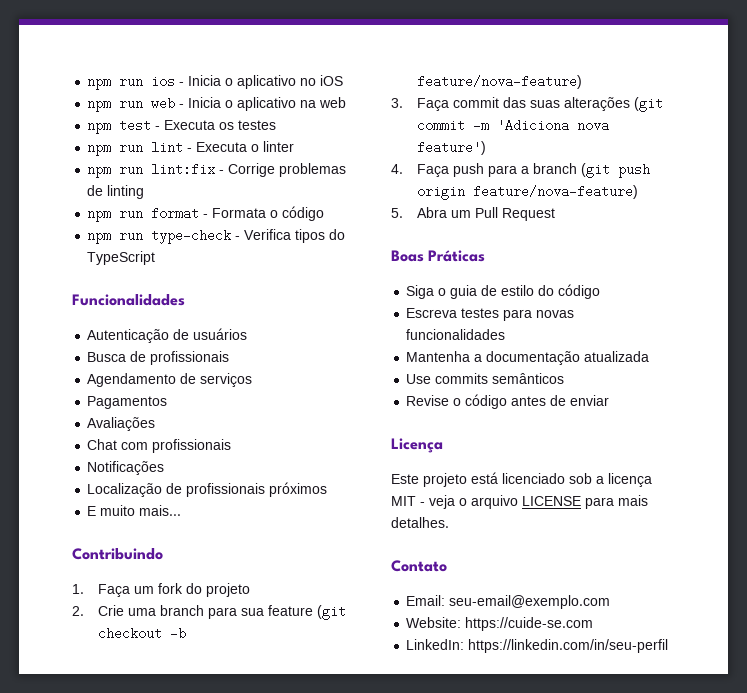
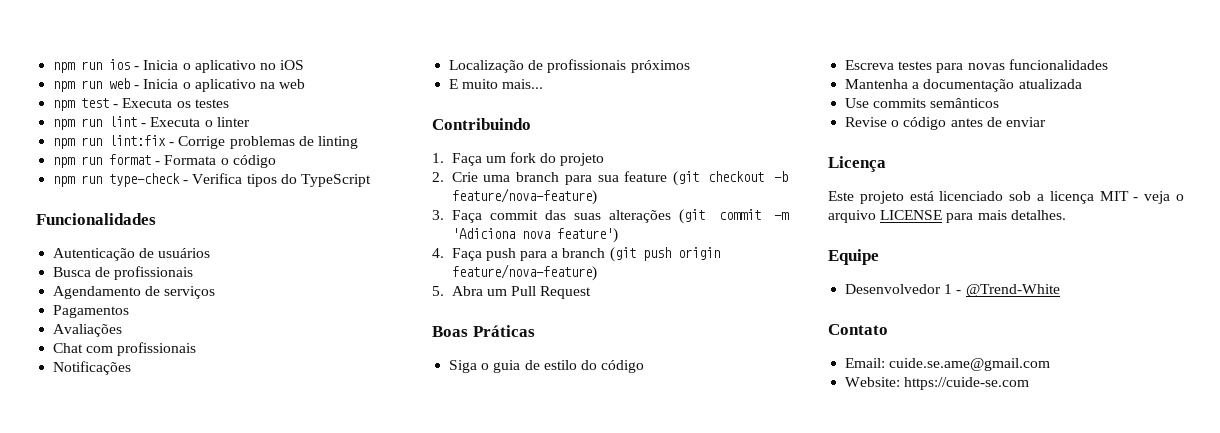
(449, 522) none -> [828,249,879,265] [845,284,1060,297] // Equipe // Desenvolvedor 1 - @Trend-White
[449,595,611,609] seu-email@exemplo.com -> [889,358,1051,371] cuide.se.ame@gmail.com
[406,639,669,653] // LinkedIn: https://linkedin.com/in/seu-perfil -> (1030, 383) none

